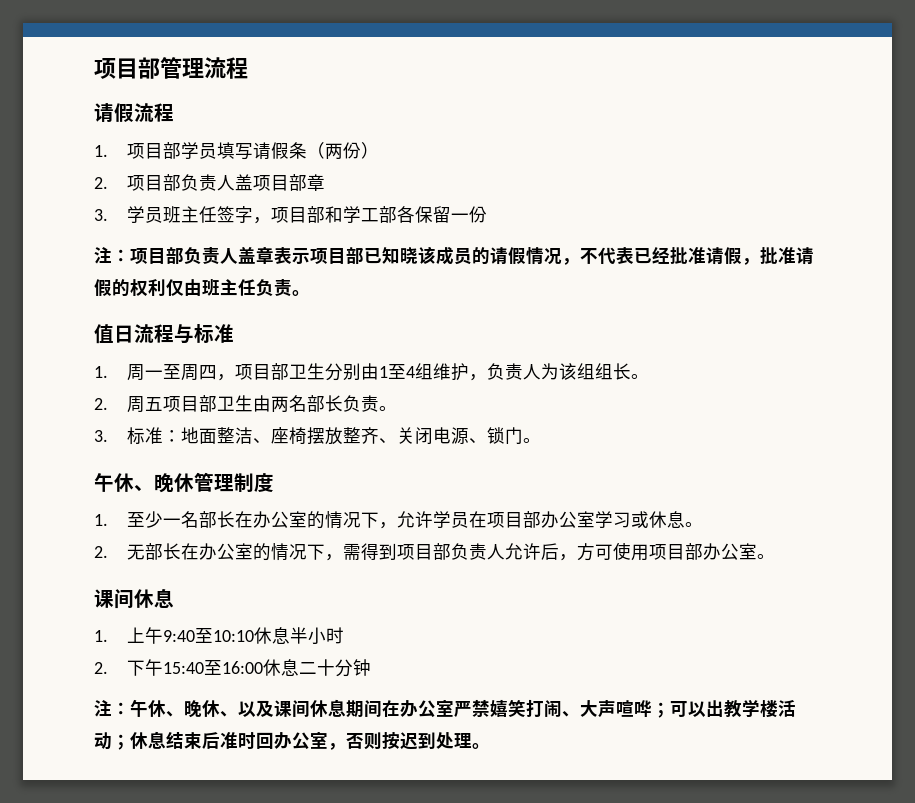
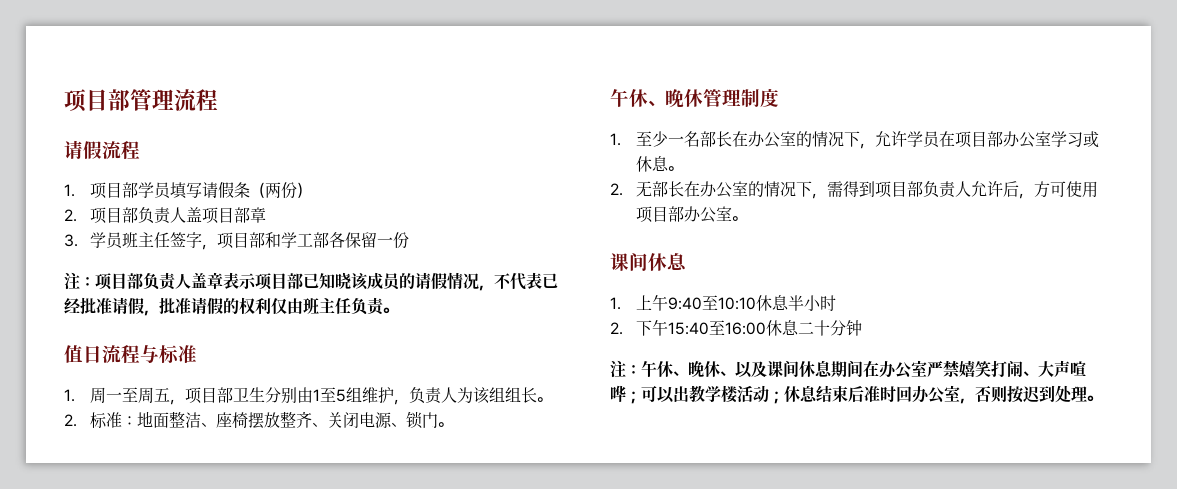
[198,365,217,380] 四 -> [153,387,170,402] 五
[405,366,415,378] 4 -> [335,389,346,402] 5
[126,395,397,413] [94,430,108,442] 周五项目部卫生由两名部长负责。 // 3. -> (77, 420) none

